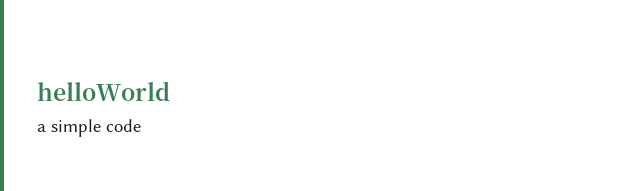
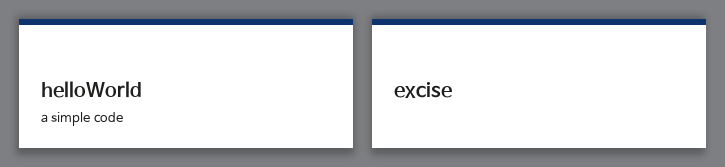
(141, 125) none -> [394,82,452,98] // excise

